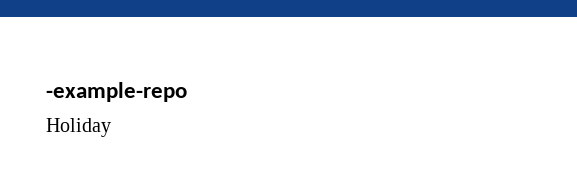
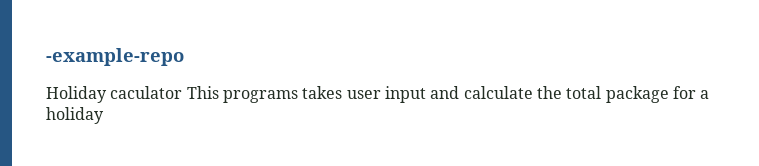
(111, 127) none -> [110,86,710,103] [46,107,104,124] caculator This programs takes user input and calculate the total package for a holiday

